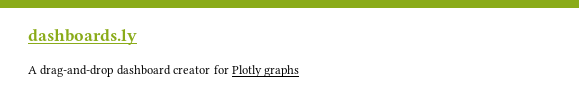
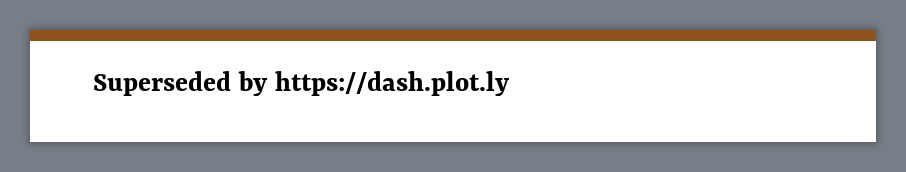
[28,29,137,45] [28,65,300,77] dashboards.ly // A drag-and-drop dashboard creator for Plotly graphs -> [93,71,511,96] Superseded by https://dash.plot.ly

